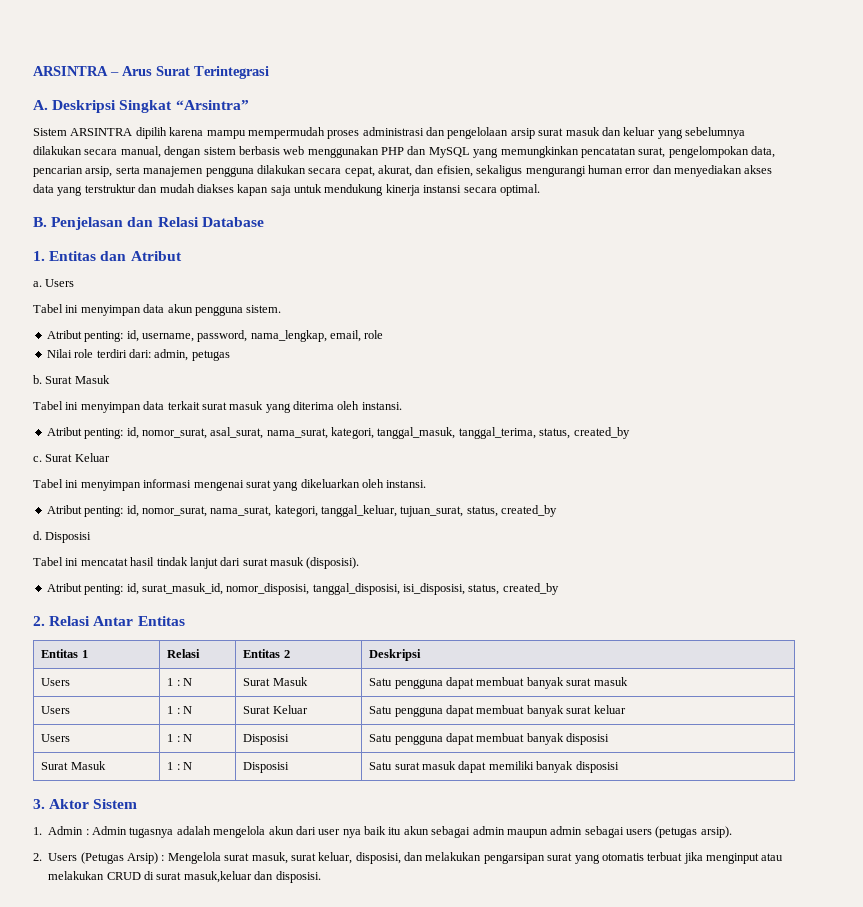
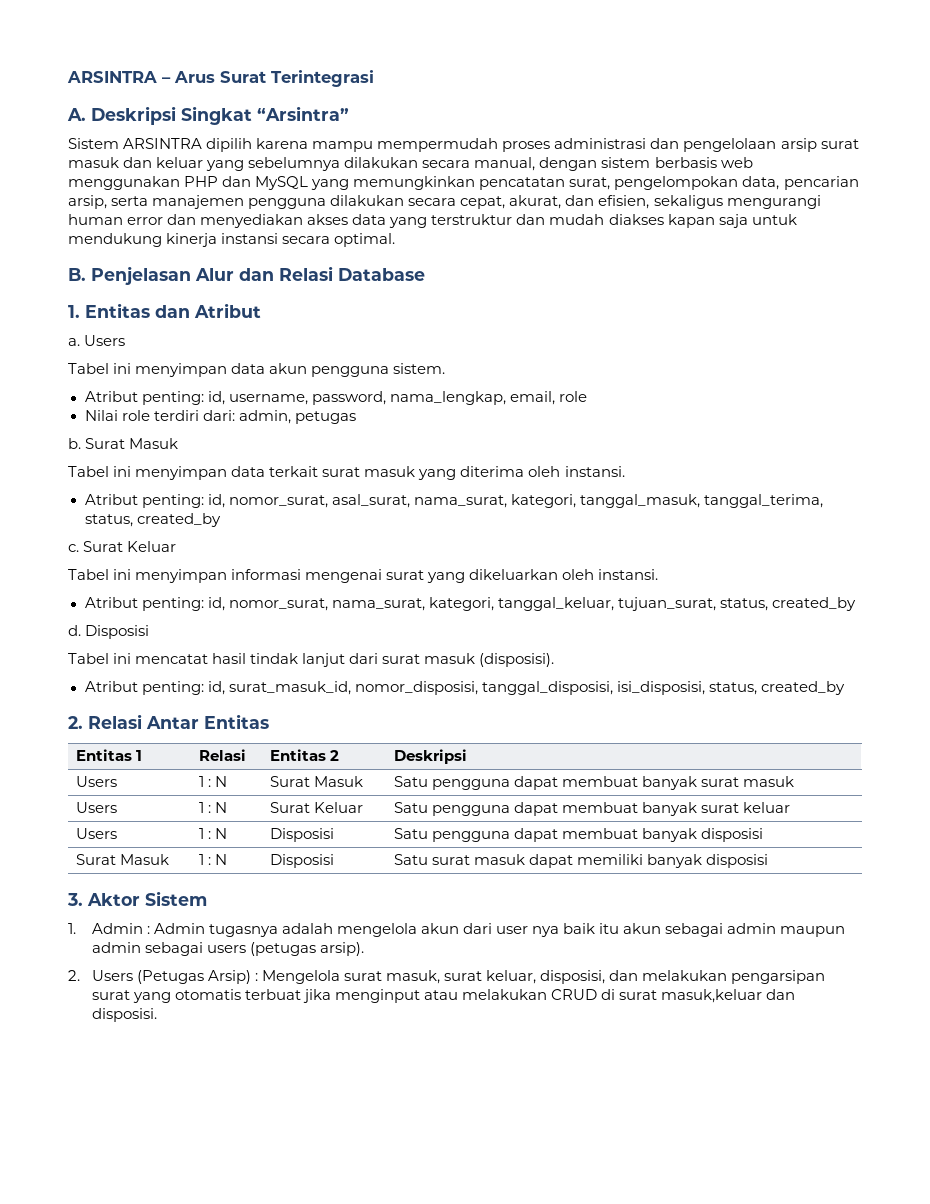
(124, 223) none -> [195,268,234,281] Alur

